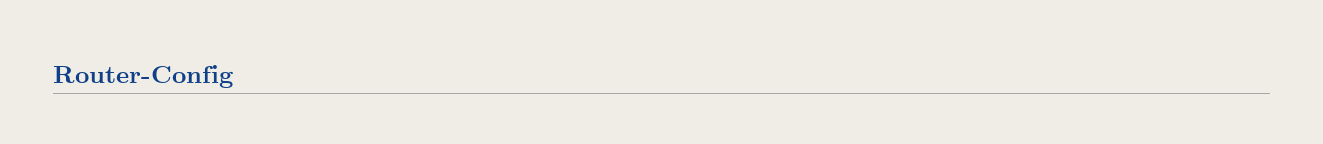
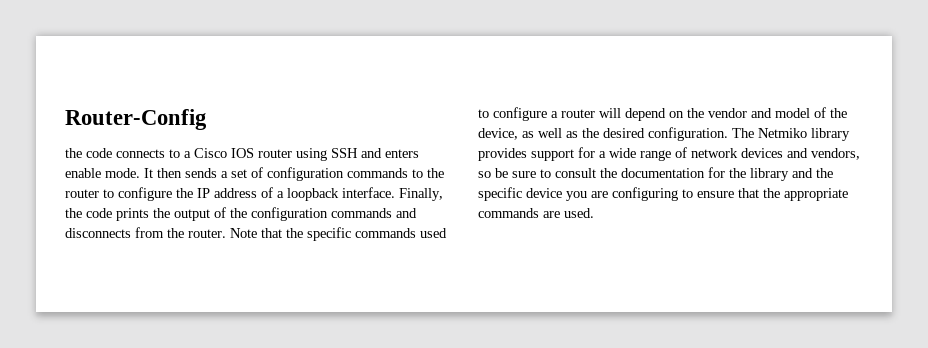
(233, 76) none -> [65,148,419,161] [65,167,444,181] [65,187,443,201] [65,207,417,221] [65,227,447,241] [478,107,847,121] [478,127,850,141] [478,147,860,161] [478,167,833,181] [478,187,848,201] [478,208,594,218] // the code connects to a Cisco IOS router using SSH and enters enable mode. It then sends a set of configuration commands to the router to configure the IP address of a loopback interface. Finally, the code prints the output of the configuration commands and disconnects from the router. Note that the specific commands used to configure a router will depend on the vendor and model of the device, as well as the desired configuration. The Netmiko library provides support for a wide range of network devices and vendors, so be sure to consult the documentation for the library and the specific device you are configuring to ensure that the appropriate commands are used.

